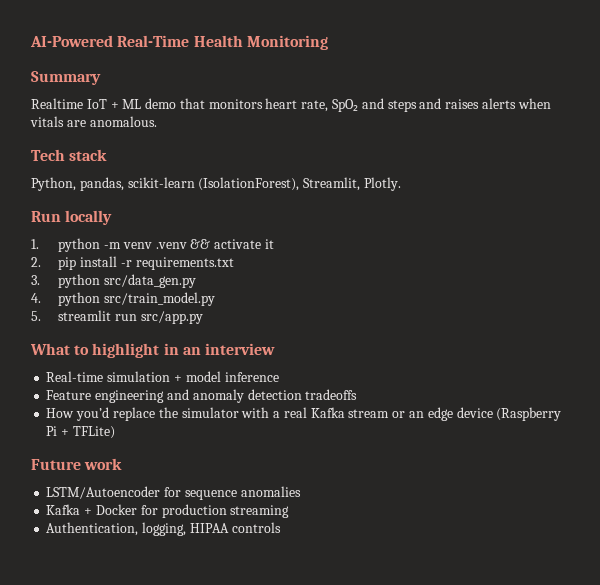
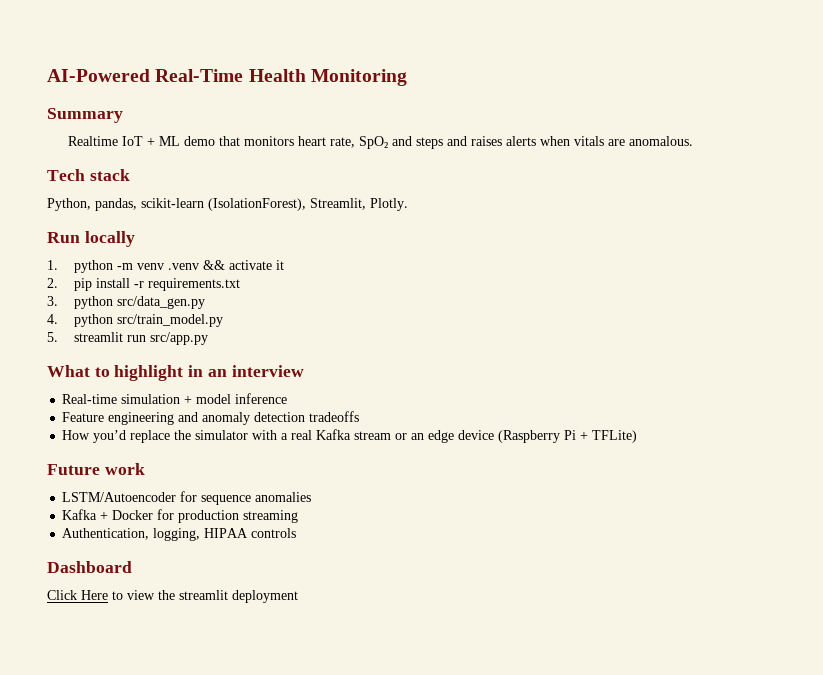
(281, 527) none -> [47,561,132,573] [47,590,298,603] // Dashboard // Click Here to view the streamlit deployment

